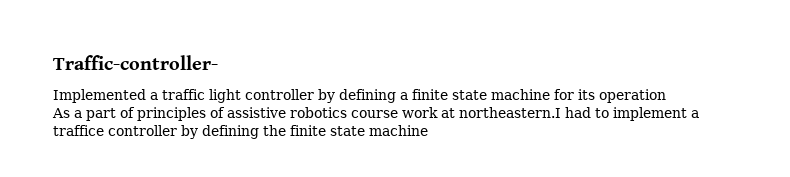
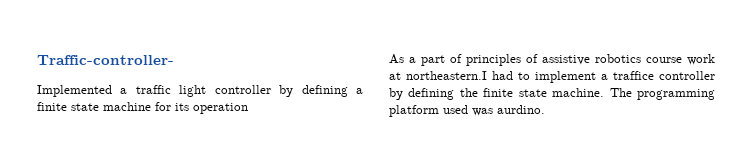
[369,125,428,136] machine -> [552,88,715,100] [389,105,545,117] machine. The programming platform used was aurdino.

